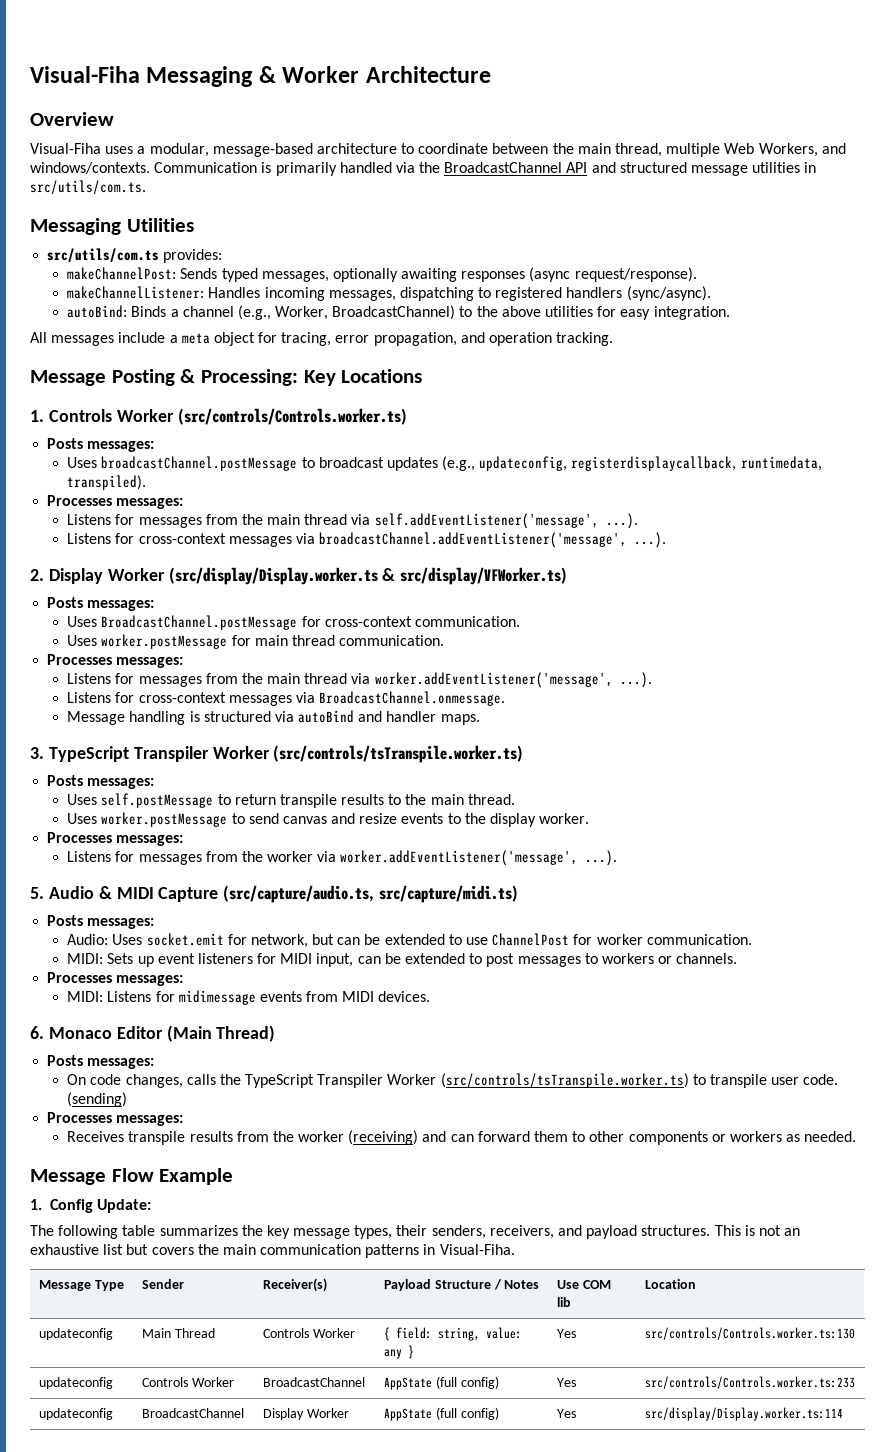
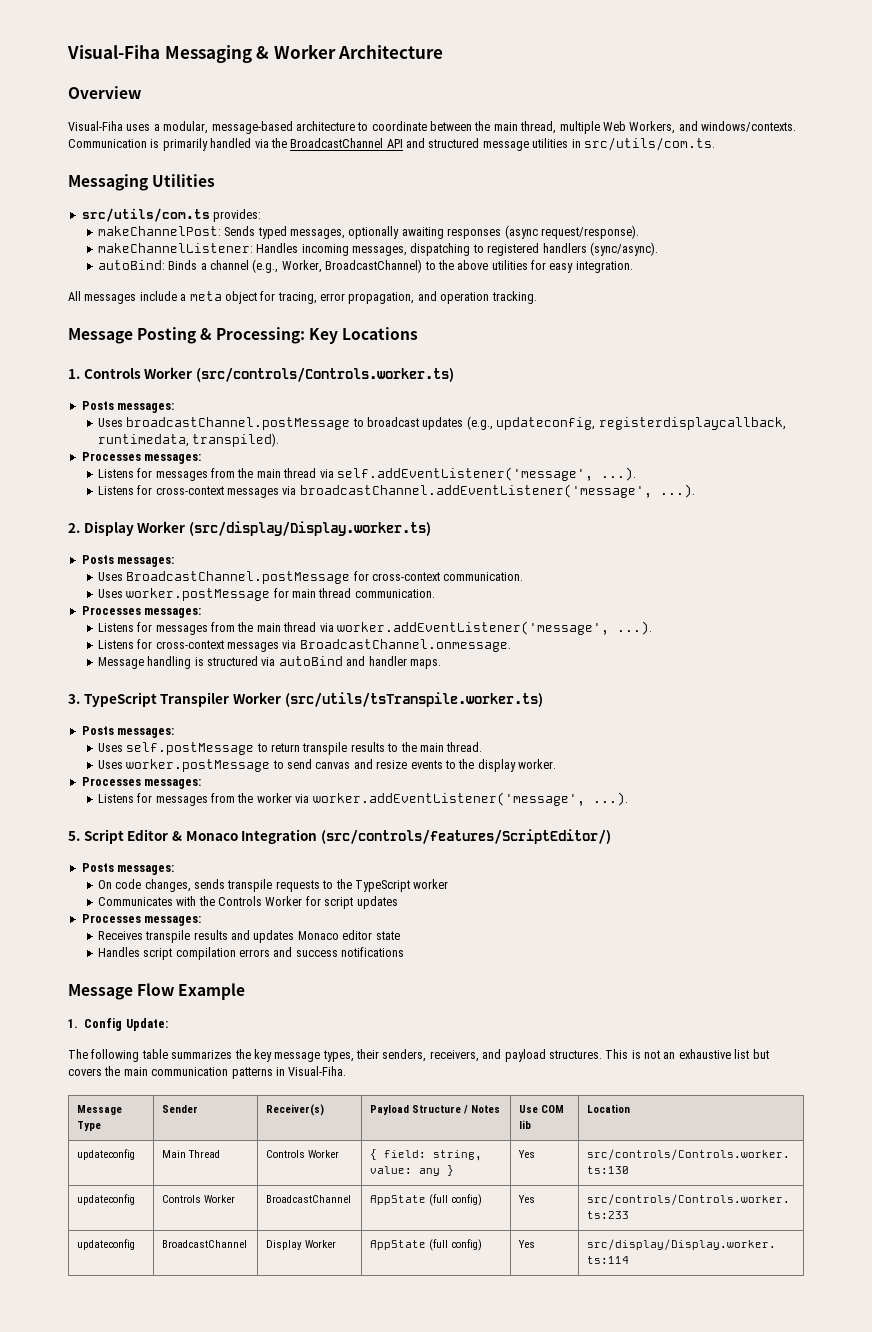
[168,567,568,585] (src/display/Display.worker.ts & src/display/VFWorker.ts) -> [188,521,431,536] (src/display/Display.worker.ts)
[273,745,524,763] (src/controls/tsTranspile.worker.ts) -> [284,692,543,707] (src/utils/tsTranspile.worker.ts)
[48,885,519,903] [47,915,155,929] [67,933,752,948] [67,953,738,967] [47,972,184,986] [67,990,431,1005] [30,1025,276,1042] Audio & MIDI Capture (src/capture/audio.ts, src/capture/midi.ts) // Posts messages: // Audio: Uses socket.emit for network, but can be extended to use ChannelPost for worker communication. // MIDI: Sets up event listeners for MIDI input, can be extended to post messages to workers or channels. // Processes messages: // MIDI: Listens for midimessage events from MIDI devices. // 6. Monaco Editor (Main Thread) -> [83,829,611,844] Script Editor & Monaco Integration (src/controls/features/ScriptEditor/)
[186,1073,839,1088] [67,1092,128,1107] calls the TypeScript Transpiler Worker (src/controls/tsTranspile.worker.ts) to transpile user code. (sending) -> [194,879,449,892] [97,896,398,909] sends transpile requests to the TypeScript worker // Communicates with the Controls Worker for script updates
[236,1130,857,1145] from the worker (receiving) and can forward them to other components or workers as needed. -> [231,930,400,943] [97,947,405,960] and updates Monaco editor state // Handles script compilation errors and success notifications

